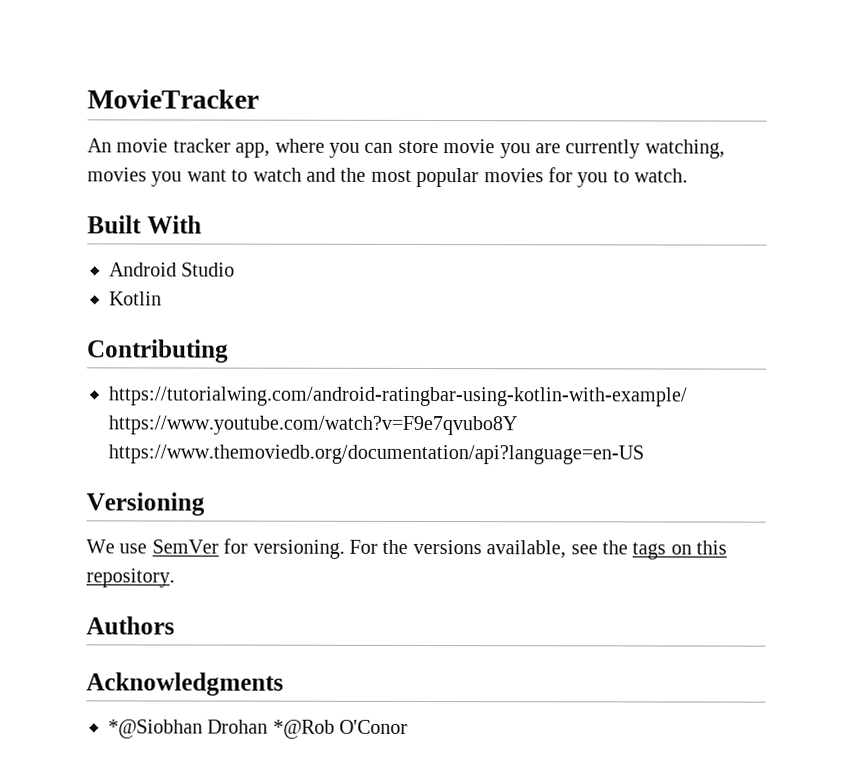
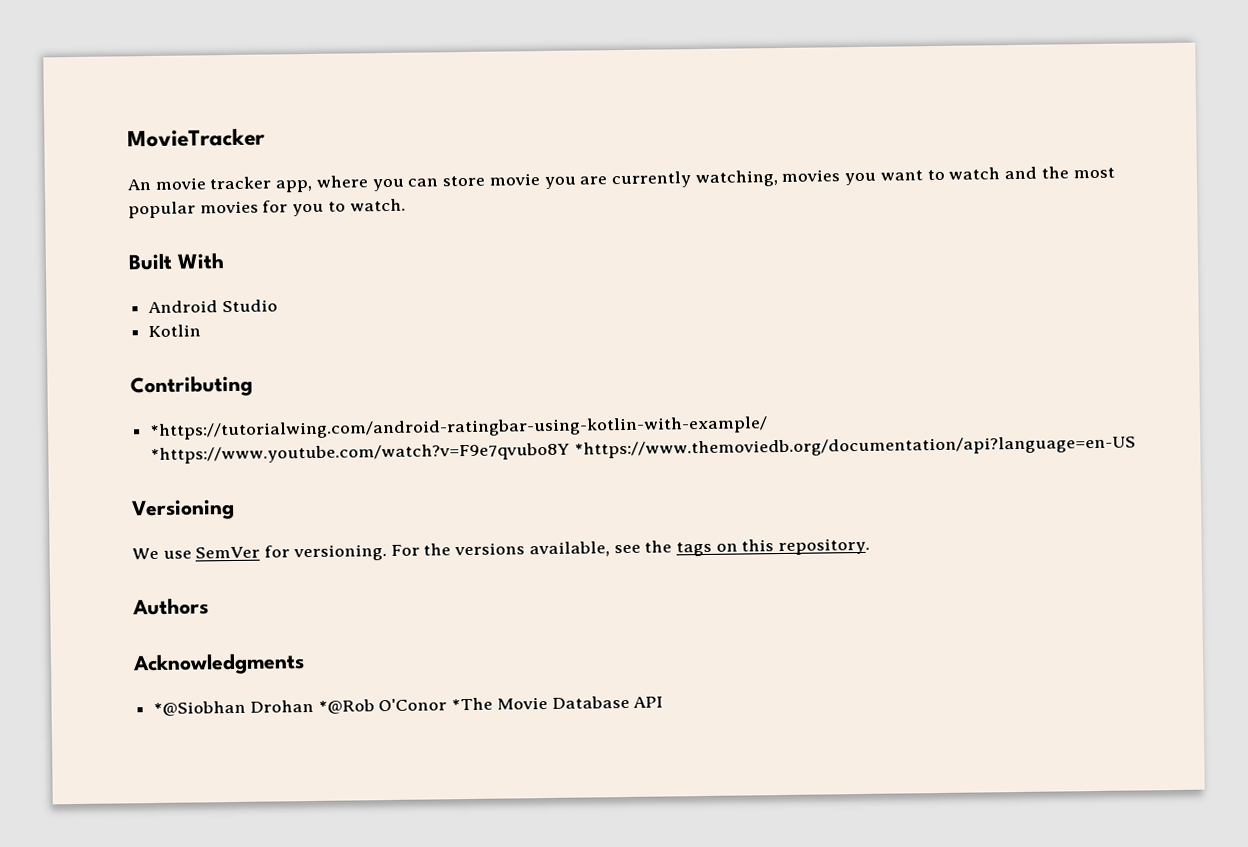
[108,386,688,407] [108,415,517,436] [108,444,644,465] https://tutorialwing.com/android-ratingbar-using-kotlin-with-example/ https://www.youtube.com/watch?v=F9e7qvubo8Y https://www.themoviedb.org/documentation/api?language=en-US -> [149,416,769,441] [150,435,1136,465] *https://tutorialwing.com/android-ratingbar-using-kotlin-with-example/ *https://www.youtube.com/watch?v=F9e7qvubo8Y *https://www.themoviedb.org/documentation/api?language=en-US
(409, 726) none -> [451,695,664,711] *The Movie Database API

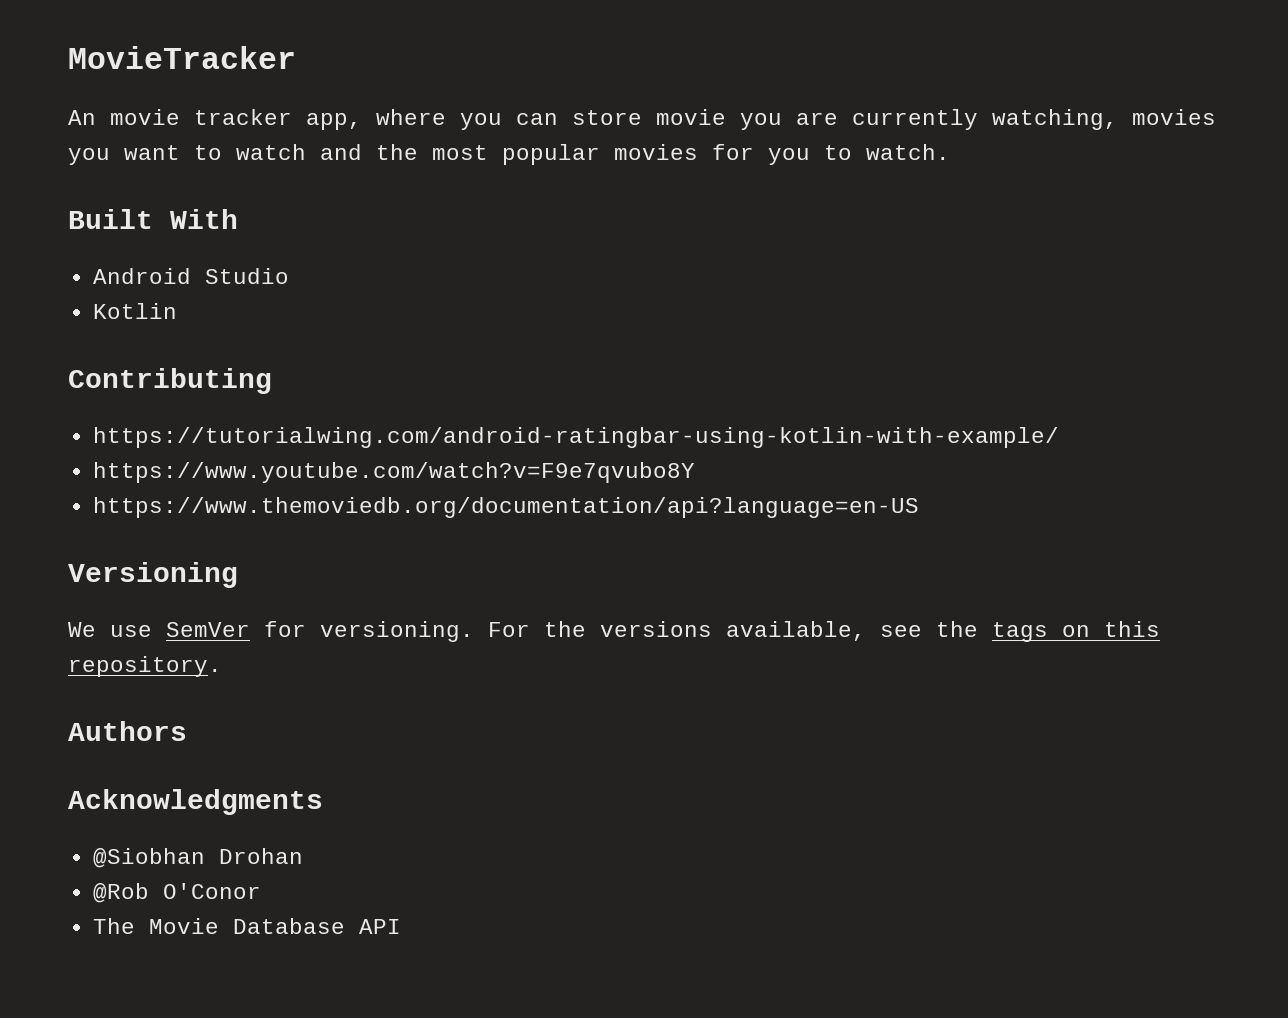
[149,416,769,441] [150,435,1136,465] *https://tutorialwing.com/android-ratingbar-using-kotlin-with-example/ *https://www.youtube.com/watch?v=F9e7qvubo8Y *https://www.themoviedb.org/documentation/api?language=en-US -> [92,427,1059,448] [92,462,695,483] [92,497,919,518] https://tutorialwing.com/android-ratingbar-using-kotlin-with-example/ // https://www.youtube.com/watch?v=F9e7qvubo8Y // https://www.themoviedb.org/documentation/api?language=en-US
[153,700,247,717] *@Siobhan -> [92,848,205,868] @Siobhan
[317,699,375,714] *@Rob -> [92,883,149,903] // @Rob
[451,697,494,711] *The -> [92,918,135,934] // The

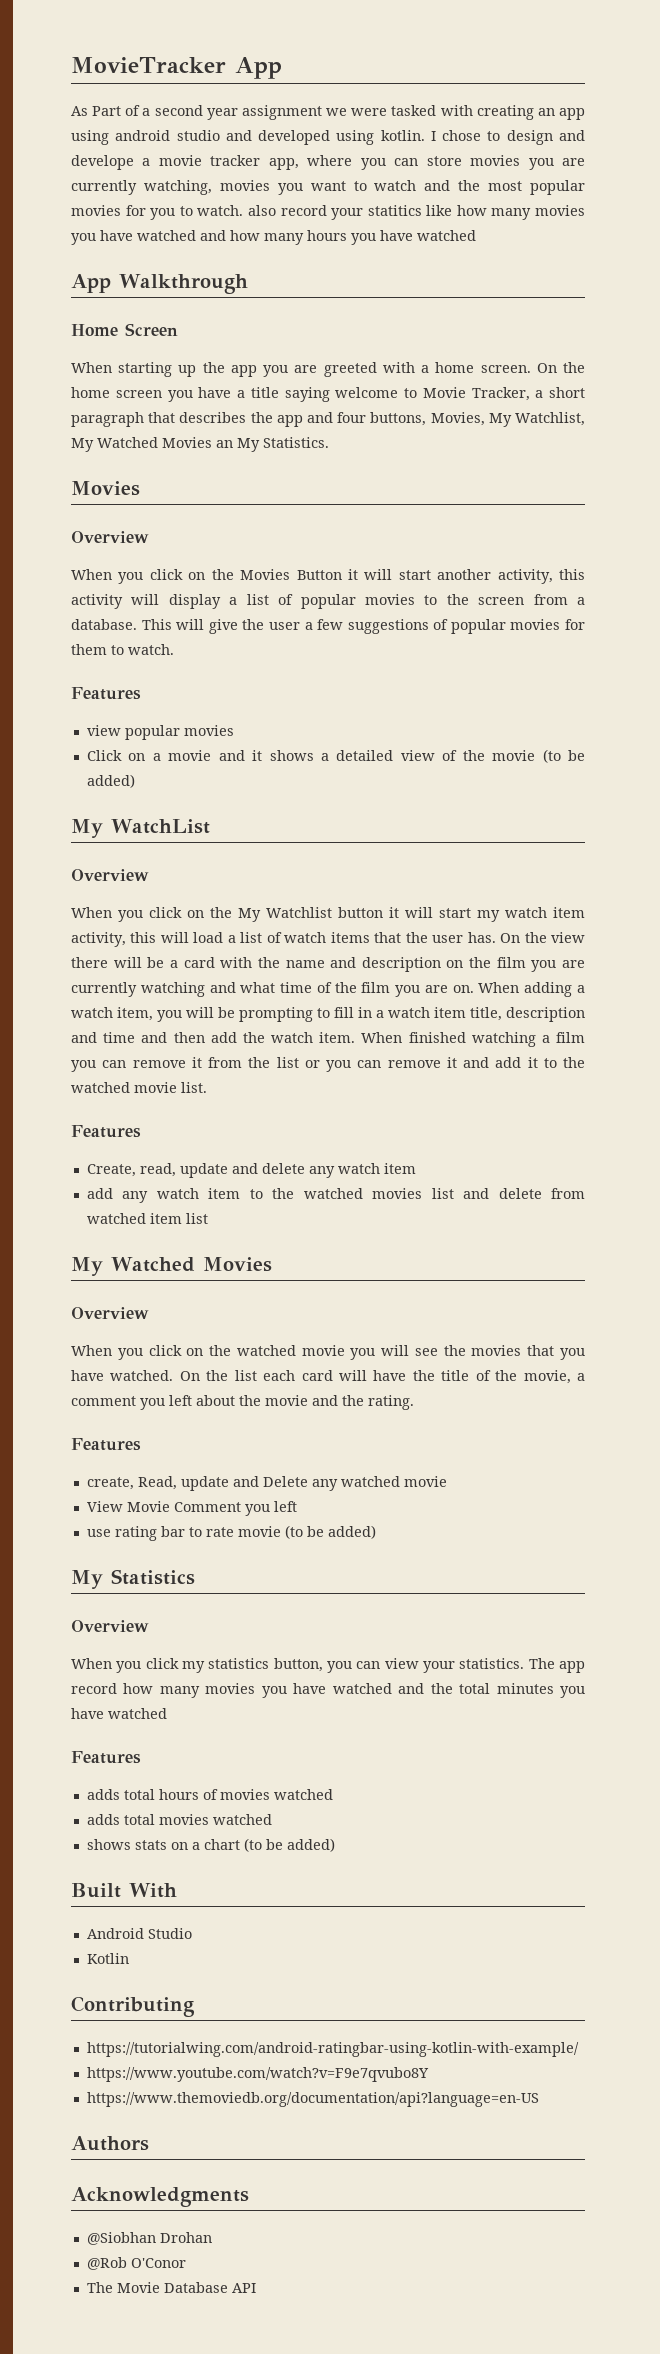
[68,110,96,125] // An -> [234,57,282,79] [71,105,585,120] [71,130,585,145] [71,155,151,170] App // As Part of a second year assignment we were tasked with creating an app using android studio and developed using kotlin. I chose to design and develope a
[656,109,726,125] movie -> [470,155,521,166] movies
(950, 152) none -> [247,205,585,220] [71,230,476,245] [71,274,248,294] [71,323,178,336] [71,362,585,377] [71,387,585,402] [71,412,585,427] [71,437,329,452] [71,481,140,496] [71,531,149,543] [71,569,586,584] [71,594,586,609] [71,619,585,634] [71,644,174,655] [71,687,141,700] [86,725,234,740] [86,749,586,763] [86,774,135,788] [71,819,210,838] [71,869,149,881] [71,907,585,922] [71,932,585,947] [71,957,586,972] [71,982,585,997] [71,1007,585,1022] [71,1032,585,1047] [71,1057,585,1072] [71,1082,207,1093] [71,1125,141,1138] [86,1163,416,1178] [86,1188,585,1203] [86,1213,208,1224] [71,1257,272,1276] [71,1307,149,1319] [71,1345,585,1360] [71,1370,586,1384] [71,1395,414,1410] [71,1438,141,1451] [86,1476,447,1491] [86,1501,297,1516] [86,1525,376,1541] [71,1569,195,1589] [71,1620,149,1632] [71,1658,585,1673] [71,1683,585,1698] [71,1708,167,1719] [71,1751,141,1764] [86,1789,333,1800] [86,1814,272,1825] [86,1838,335,1852] also record your statitics like how many movies you have watched and how many hours you have watched // App Walkthrough // Home Screen // When starting up the app you are greeted with a home screen. On the home screen you have a title saying welcome to Movie Tracker, a short paragraph that describes the app and four buttons, Movies, My Watchlist, My Watched Movies an My Statistics. // Movies // Overview // When you click on the Movies Button it will start another activity, this activity will display a list of popular movies to the screen from a database. This will give the user a few suggestions of popular movies for them to watch. // Features // view popular movies // Click on a movie and it shows a detailed view of the movie (to be added) // My WatchList // Overview // When you click on the My Watchlist button it will start my watch item activity, this will load a list of watch items that the user has. On the view there will be a card with the name and description on the film you are currently watching and what time of the film you are on. When adding a watch item, you will be prompting to fill in a watch item title, description and time and then add the watch item. When finished watching a film you can remove it from the list or you can remove it and add it to the watched movie list. // Features // Create, read, update and delete any watch item // add any watch item to the watched movies list and delete from watched item list // My Watched Movies // Overview // When you click on the watched movie you will see the movies that you have watched. On the list each card will have the title of the movie, a comment you left about the movie and the rating. // Features // create, Read, update and Delete any watched movie // View Movie Comment you left // use rating bar to rate movie (to be added) // My Statistics // Overview // When you click my statistics button, you can view your statistics. The app record how many movies you have watched and the total minutes you have watched // Features // adds total hours of movies watched // adds total movies watched // shows stats on a chart (to be added)
[68,562,238,588] [68,621,1160,642] [68,656,222,677] // Versioning // We use SemVer for versioning. For the versions available, see the tags on this repository. -> (539, 2099) none

